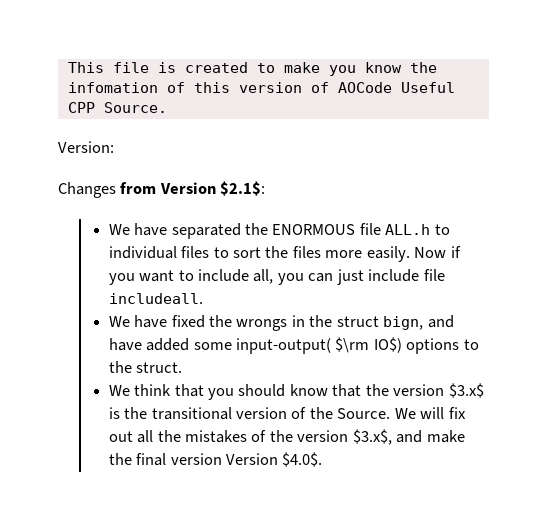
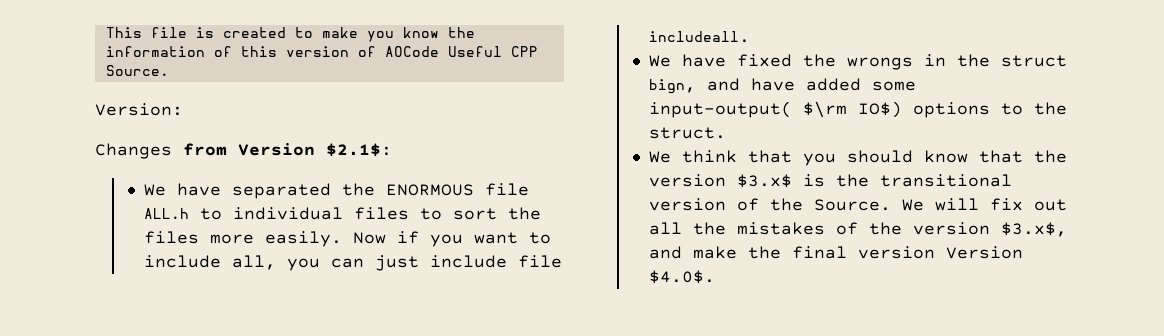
[67,82,158,93] infomation -> [105,46,205,57] information

